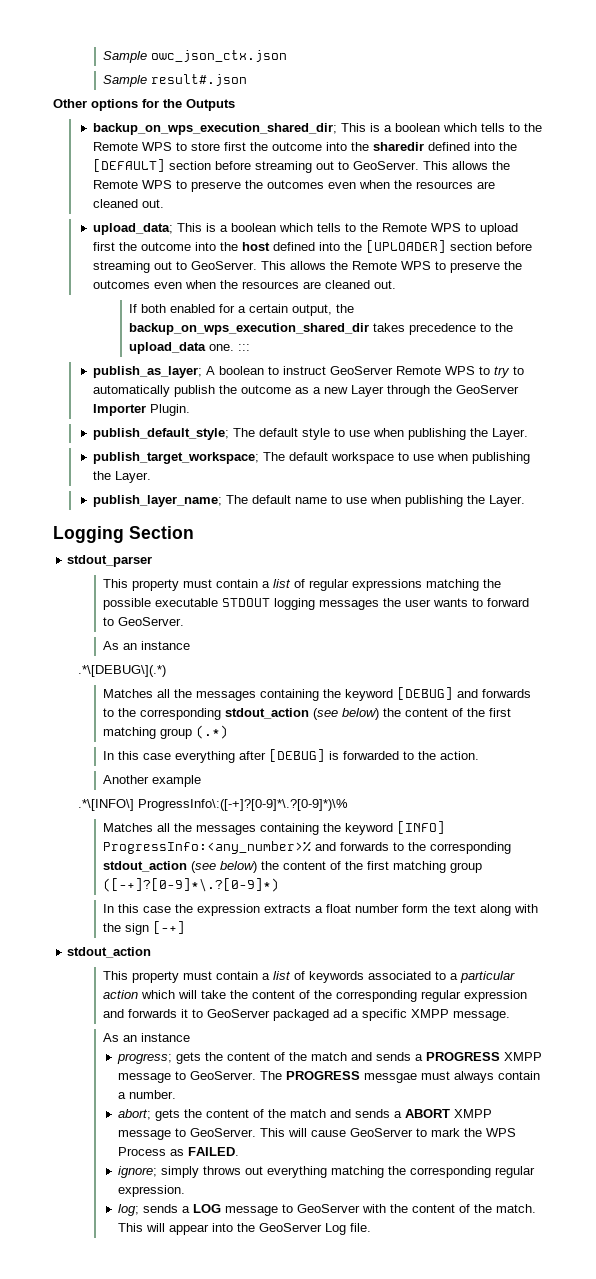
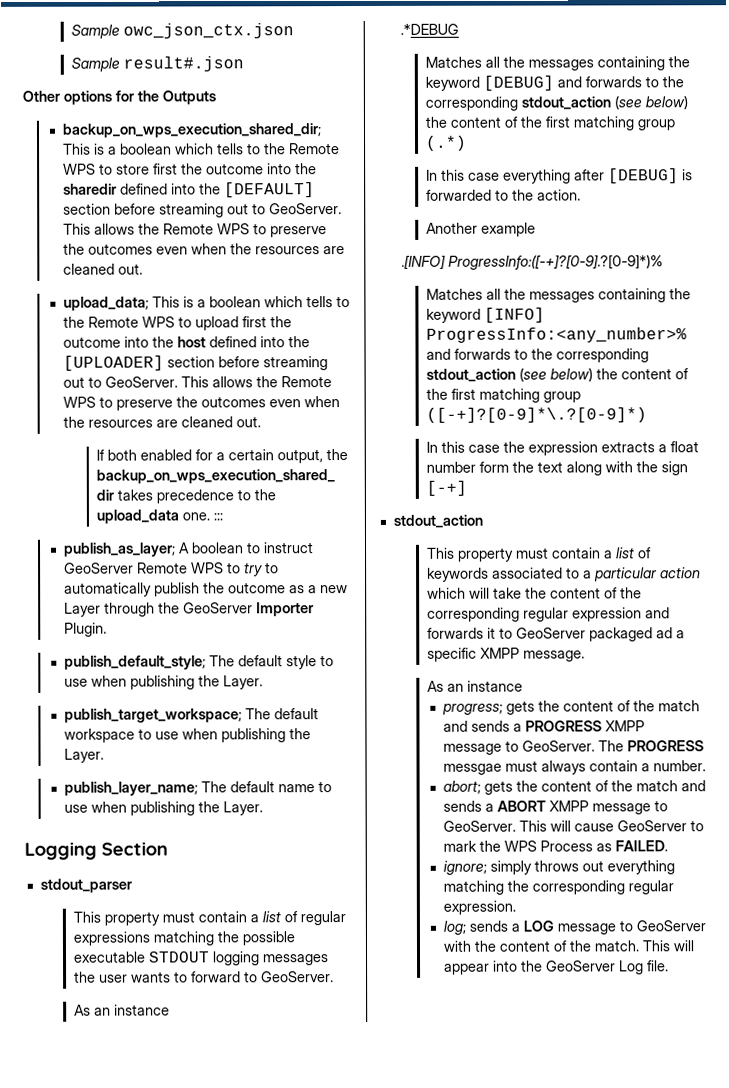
[78,665,167,677] .*\[DEBUG\](.*) -> [400,23,460,35] .*DEBUG
[78,799,349,811] .*\[INFO\] ProgressInfo\:([-+]?[0-9]*\.?[0-9]*)\% -> [401,254,664,270] .[INFO] ProgressInfo:([-+]?[0-9].?[0-9]*)%

